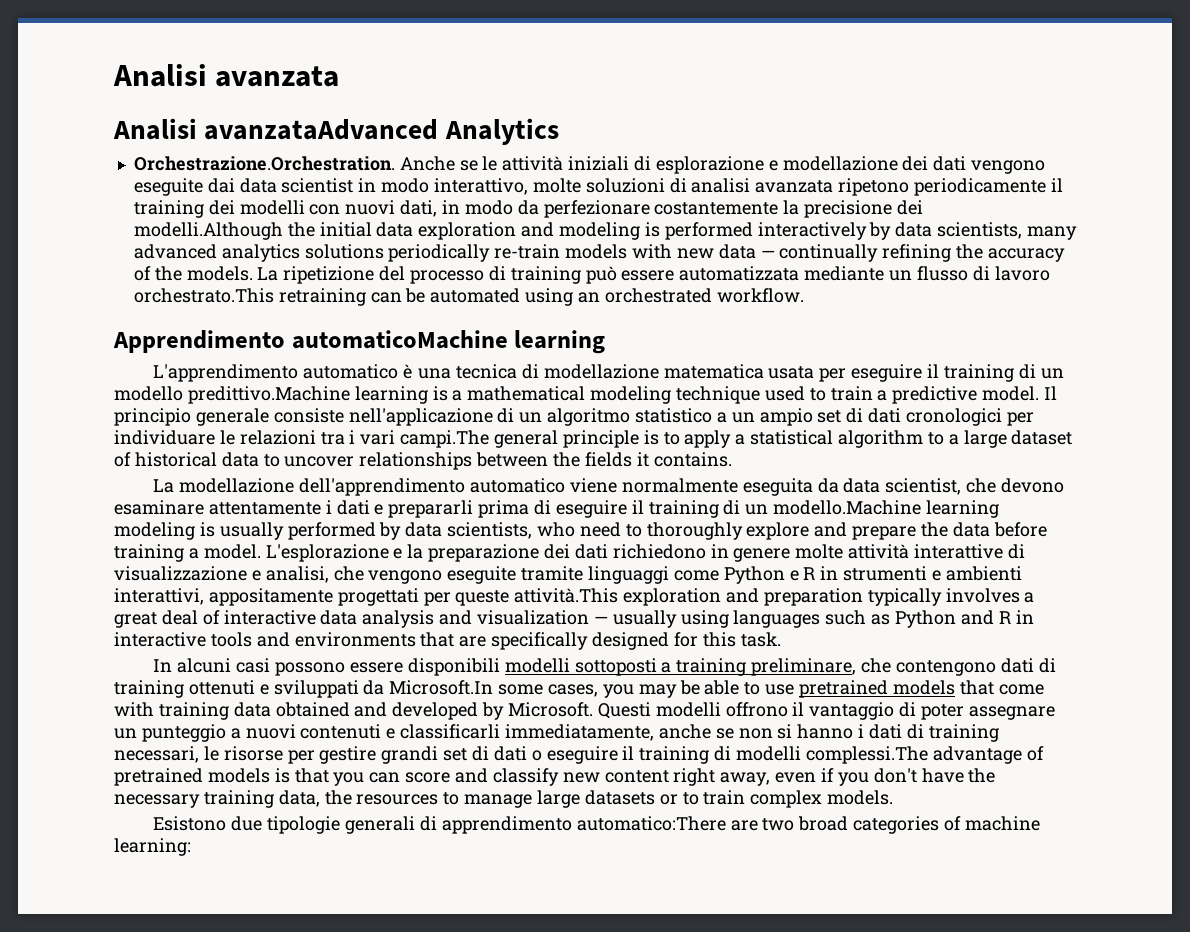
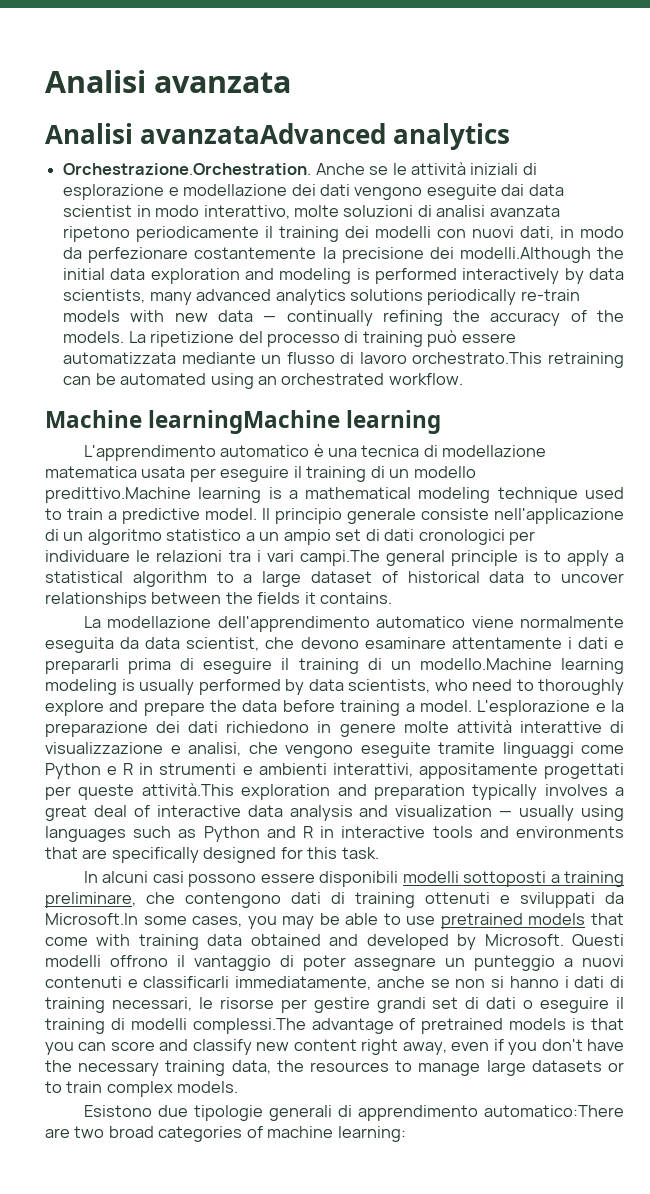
[444,118,559,145] Analytics -> [393,123,511,150] analytics
[113,330,508,353] Apprendimento automaticoMachine -> [45,410,341,434] Machine learningMachine

